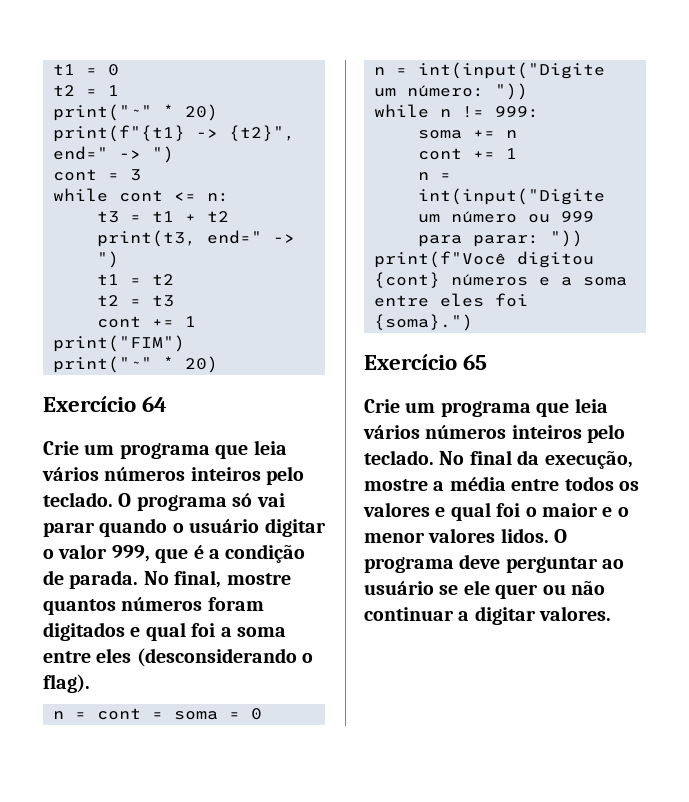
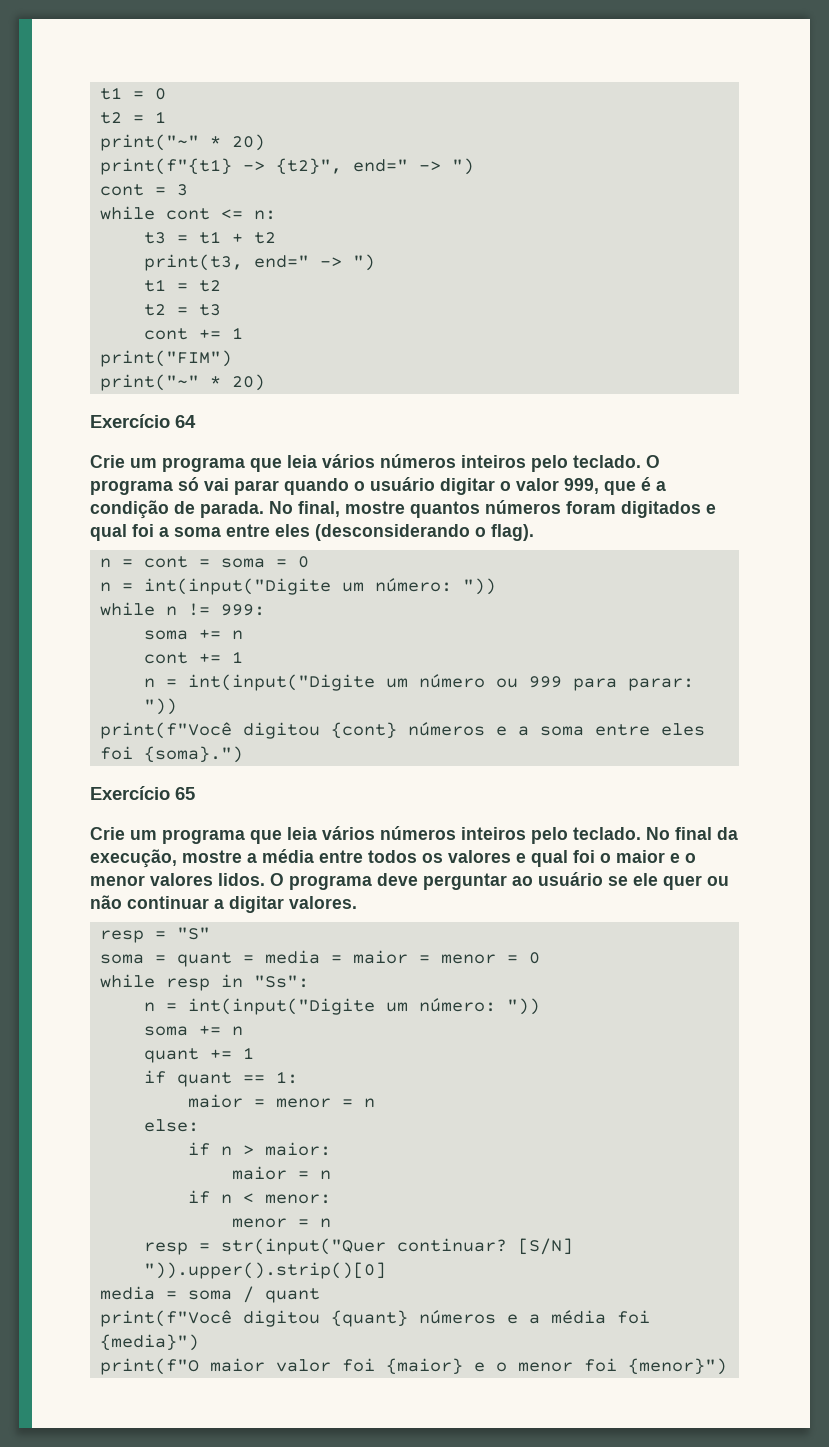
(612, 613) none -> [100,927,211,943] [100,950,541,967] [100,974,310,991] [144,998,541,1015] [144,1025,244,1036] [144,1047,255,1063] [144,1070,299,1087] [188,1094,376,1108] [144,1119,200,1132] [188,1142,332,1156] [232,1166,332,1180] [188,1190,332,1204] [232,1218,332,1228] [144,1238,574,1255] [144,1262,387,1279] [100,1286,321,1303] [100,1310,651,1327] [100,1334,200,1351] [100,1358,728,1375] // resp = "S" // soma = quant = media = maior = menor = 0 // while resp in "Ss": // n = int(input("Digite um número: ")) // soma += n // quant += 1 // if quant == 1: // maior = menor = n // else: // if n > maior: // maior = n // if n < menor: // menor = n // resp = str(input("Quer continuar? [S/N] ")).upper().strip()[0] // media = soma / quant // print(f"Você digitou {quant} números e a média foi {media}") // print(f"O maior valor foi {maior} e o menor foi {menor}")

